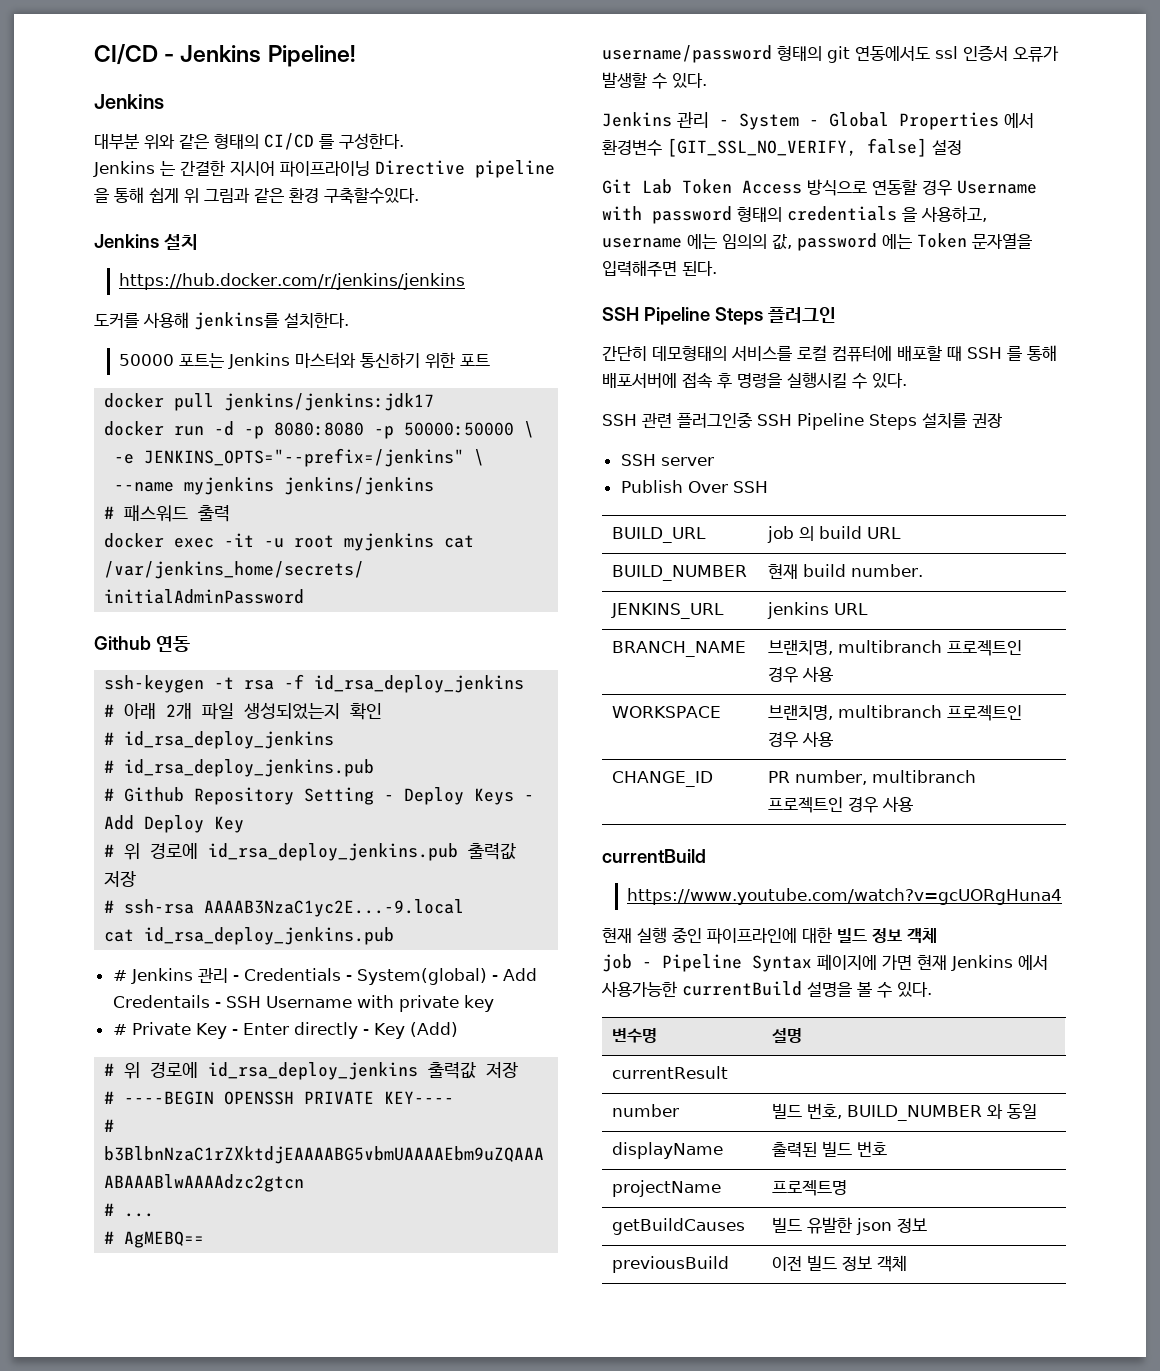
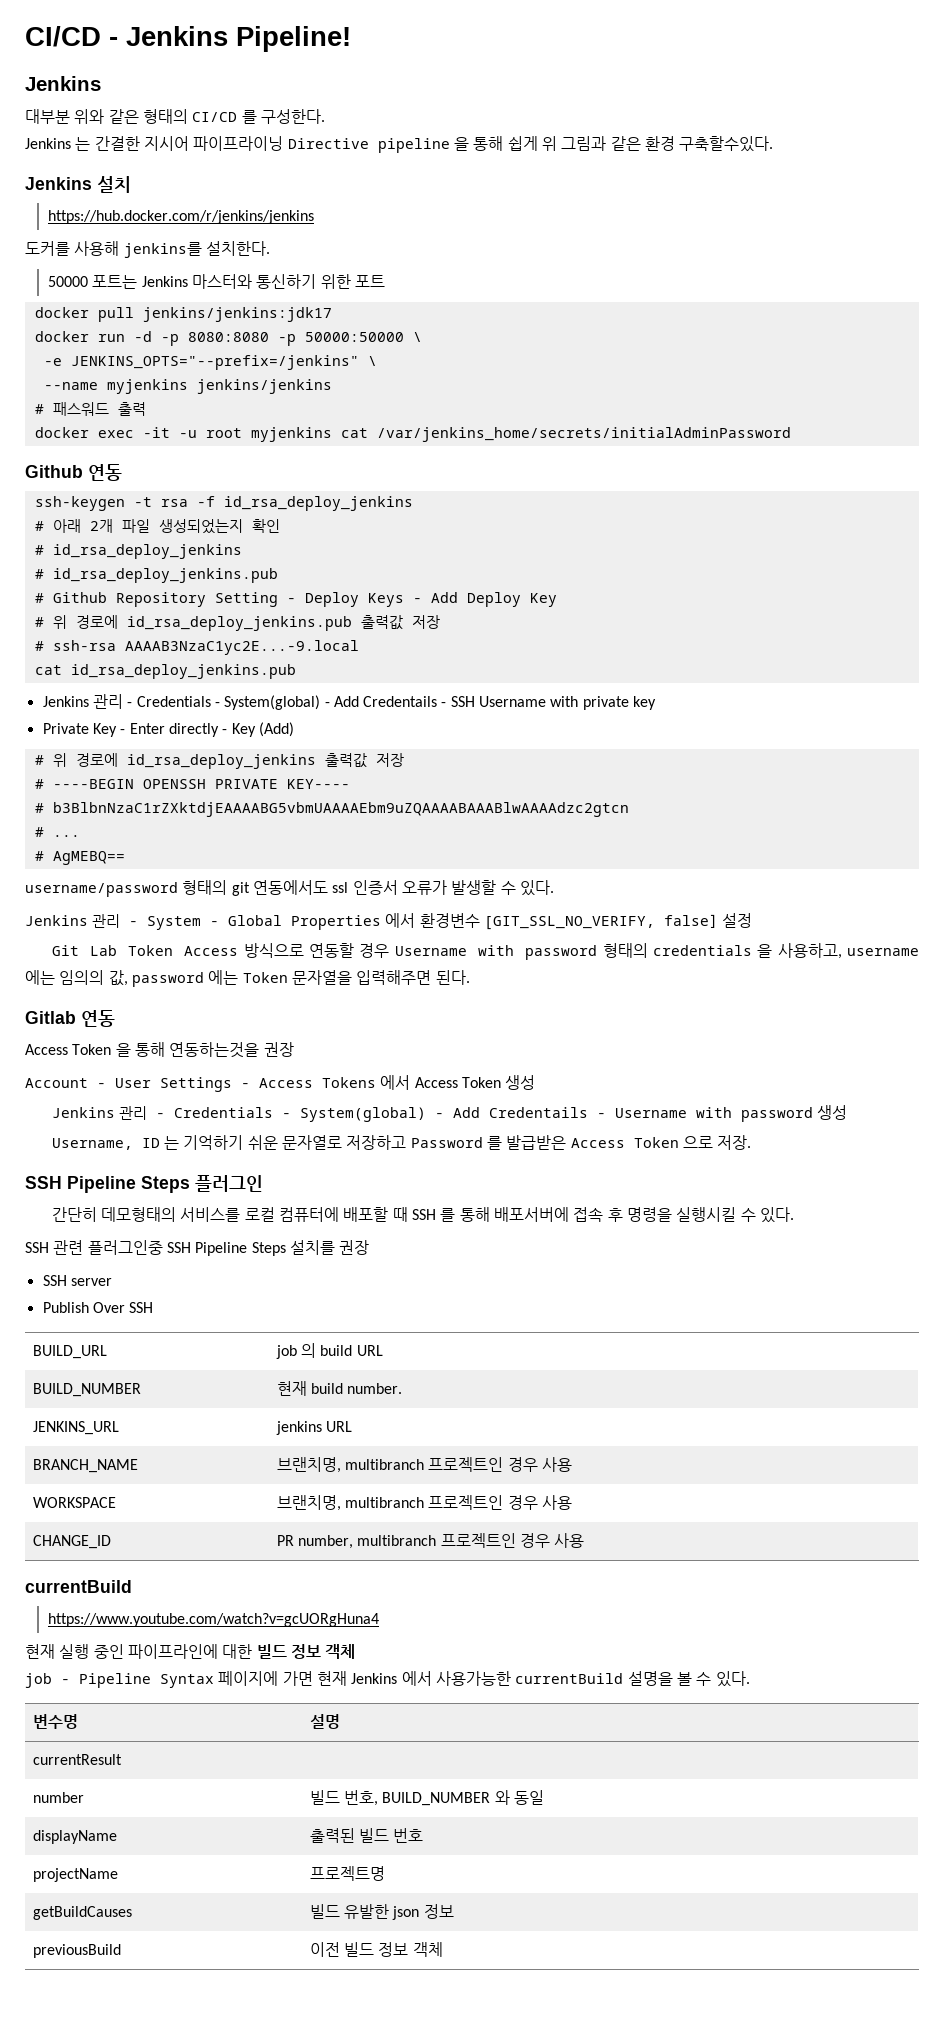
[112,970,127,981] # -> (296, 671) none
[112,1024,127,1035] # -> (657, 703) none
(717, 268) none -> [25,1010,115,1027] [25,1042,294,1058] [25,1075,536,1092] [51,1105,848,1122] [51,1135,752,1150] // Gitlab 연동 // Access Token 을 통해 연동하는것을 권장 // Account - User Settings - Access Tokens 에서 Access Token 생성 // Jenkins 관리 - Credentials - System(global) - Add Credentails - Username with password 생성 // Username, ID 는 기억하기 쉬운 문자열로 저장하고 Password 를 발급받은 Access Token 으로 저장.

